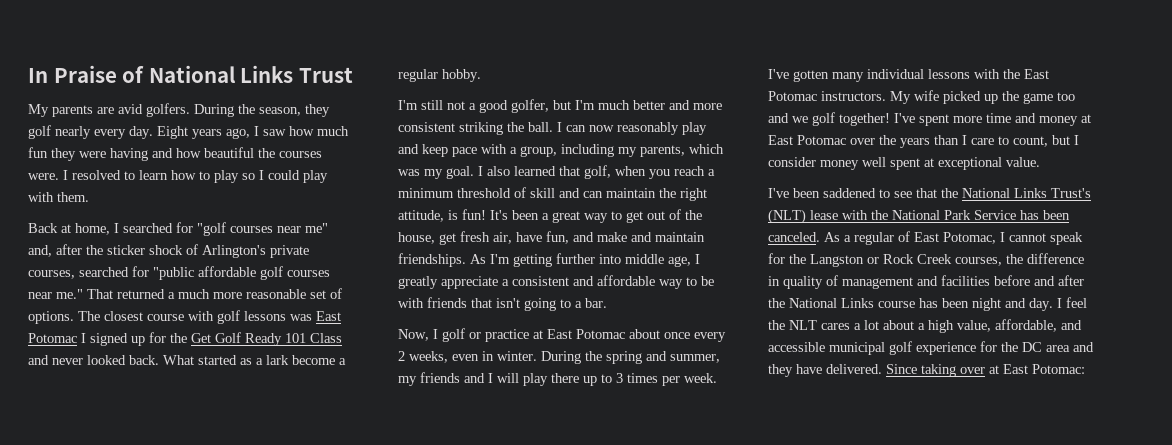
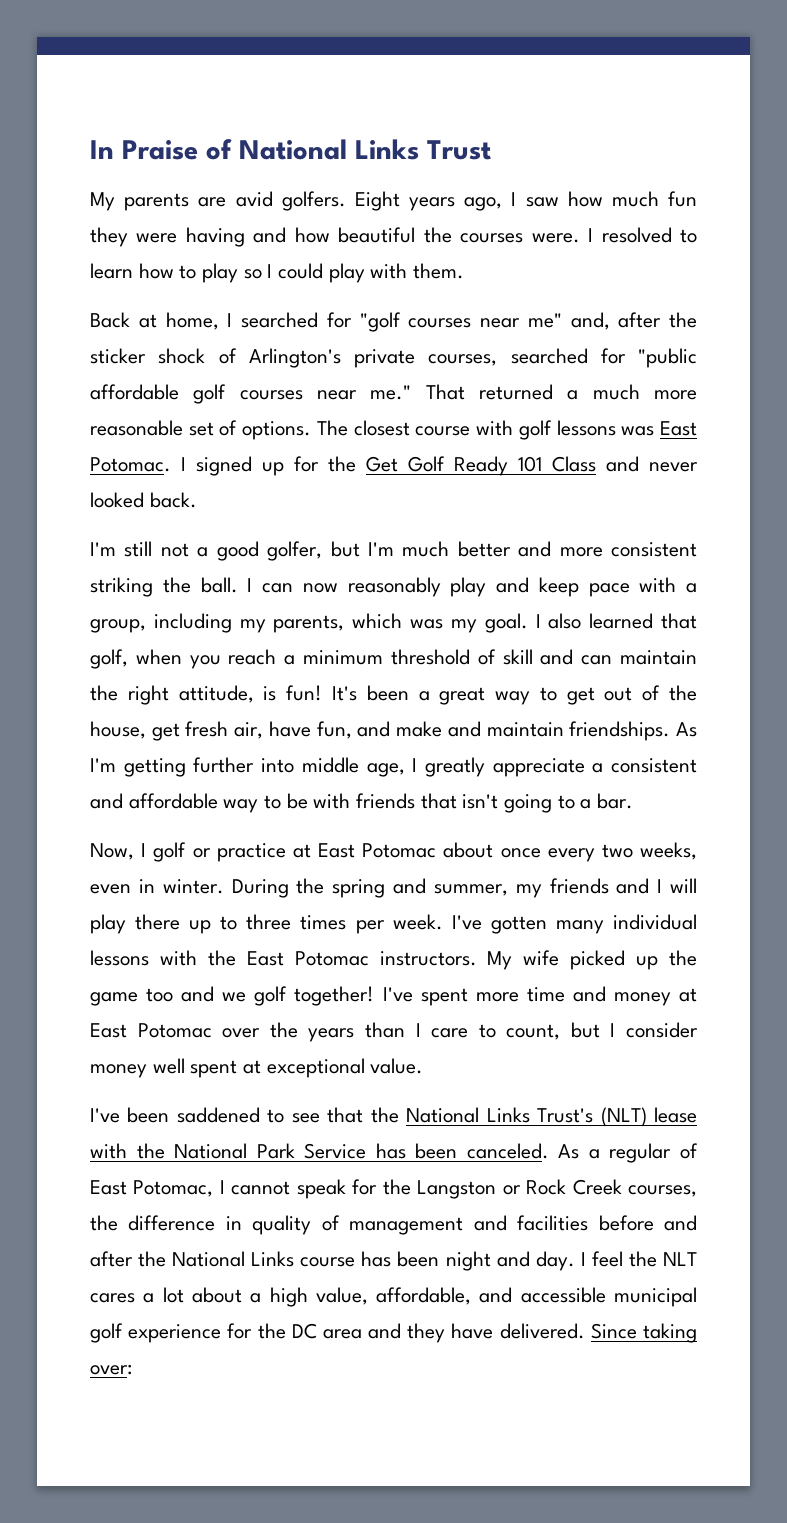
[194,104,330,117] [28,125,153,139] During the season, they golf nearly every day. -> (346, 201) none
[28,333,77,343] Potomac -> [90,457,171,472] Potomac.
[163,355,346,365] [398,69,481,82] What started as a lark become a regular hobby. -> (197, 500) none
[398,351,405,361] 2 -> [601,844,633,858] two
[616,373,623,383] 3 -> [246,914,292,930] three
[960,364,1085,374] over at East Potomac: -> [90,1364,132,1375] over:

